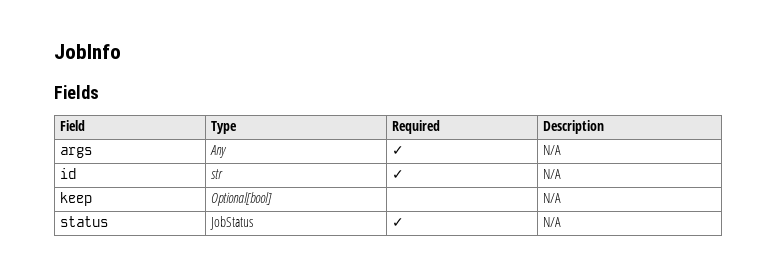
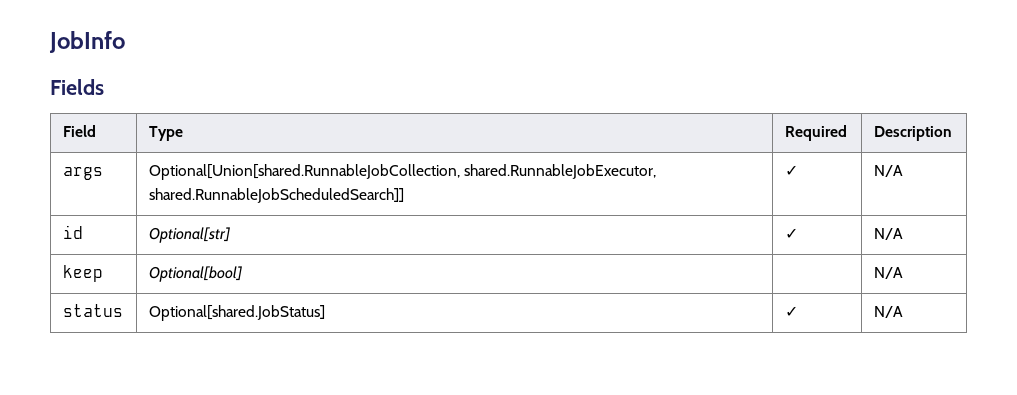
[209,145,227,158] Any -> [148,164,657,180] [148,188,404,203] Optional[Union[shared.RunnableJobCollection, shared.RunnableJobExecutor, shared.RunnableJobScheduledSearch]]
[210,169,223,179] str -> [148,227,230,243] Optional[str]
[209,216,253,230] JobStatus -> [148,305,325,321] Optional[shared.JobStatus]

